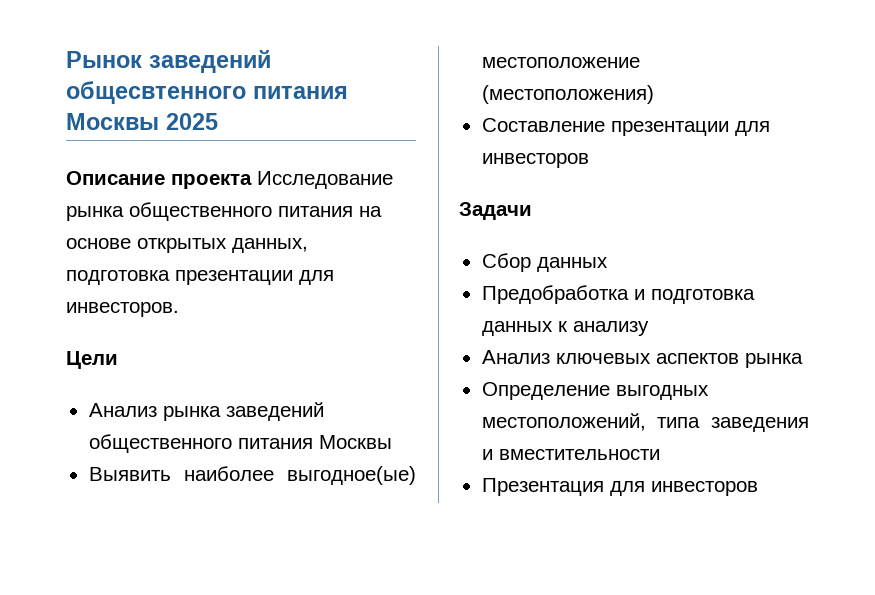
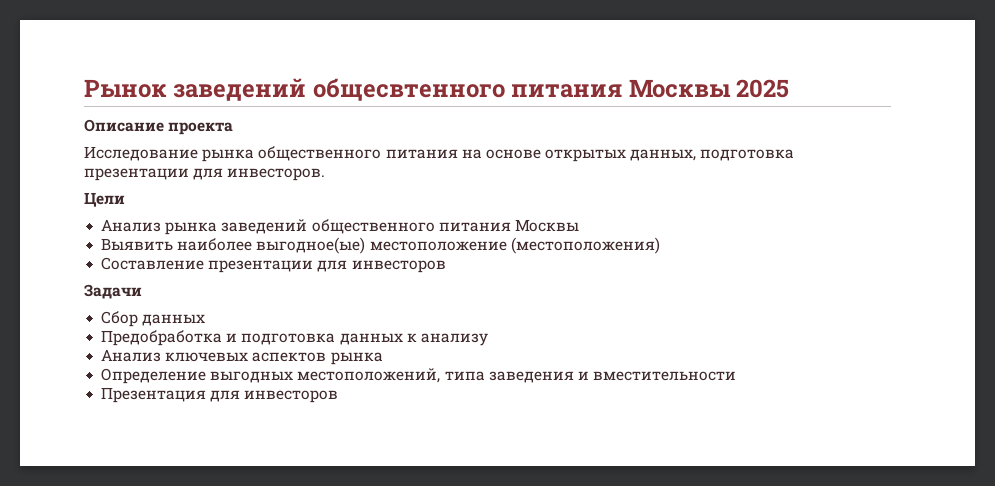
(252, 181) none -> (234, 128) //

